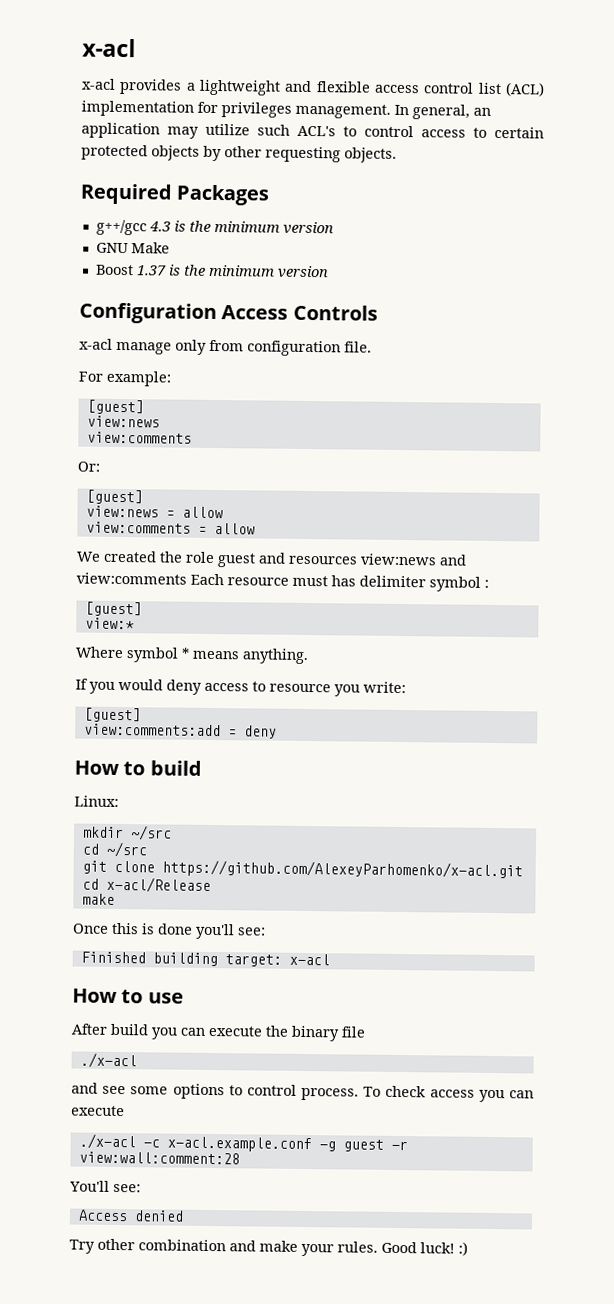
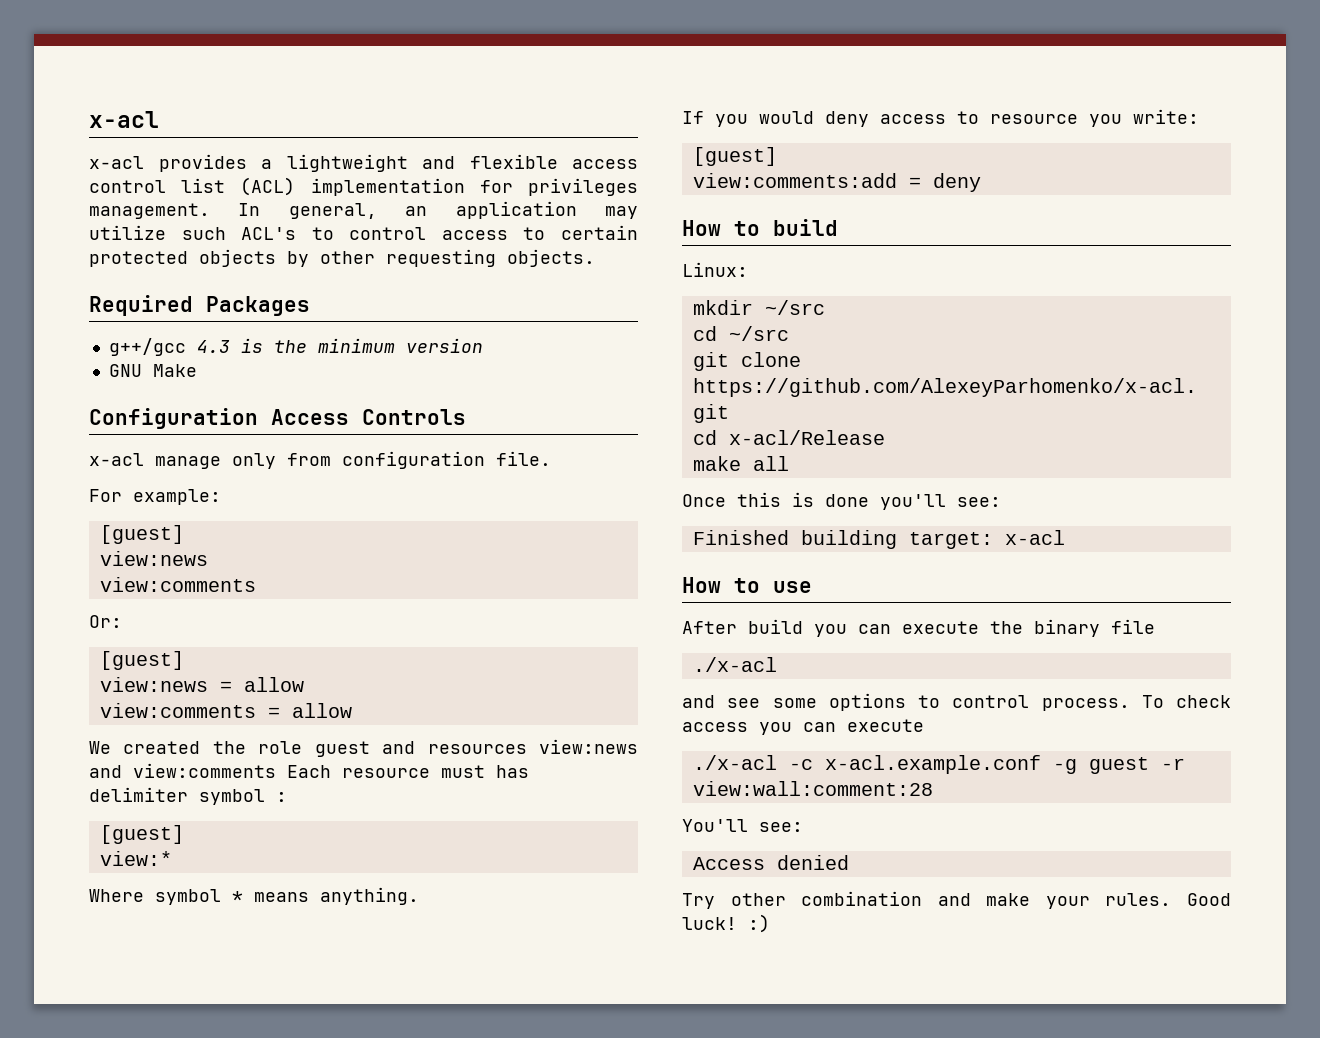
[95,264,329,279] // Boost 1.37 is the minimum version -> (197, 370) none
(115, 899) none -> [752,456,789,471] all

